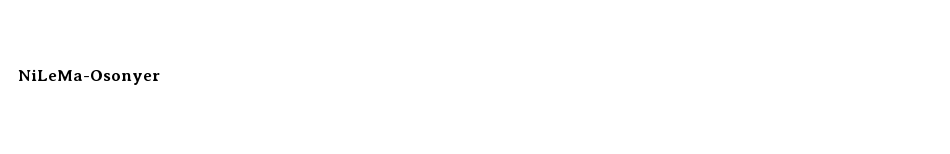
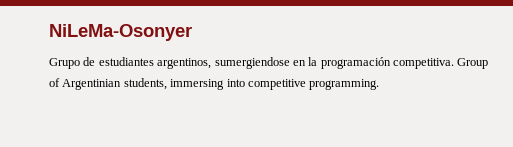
(160, 77) none -> [49,57,489,69] [49,78,380,90] // Grupo de estudiantes argentinos, sumergiendose en la programación competitiva. Group of Argentinian students, immersing into competitive programming.

